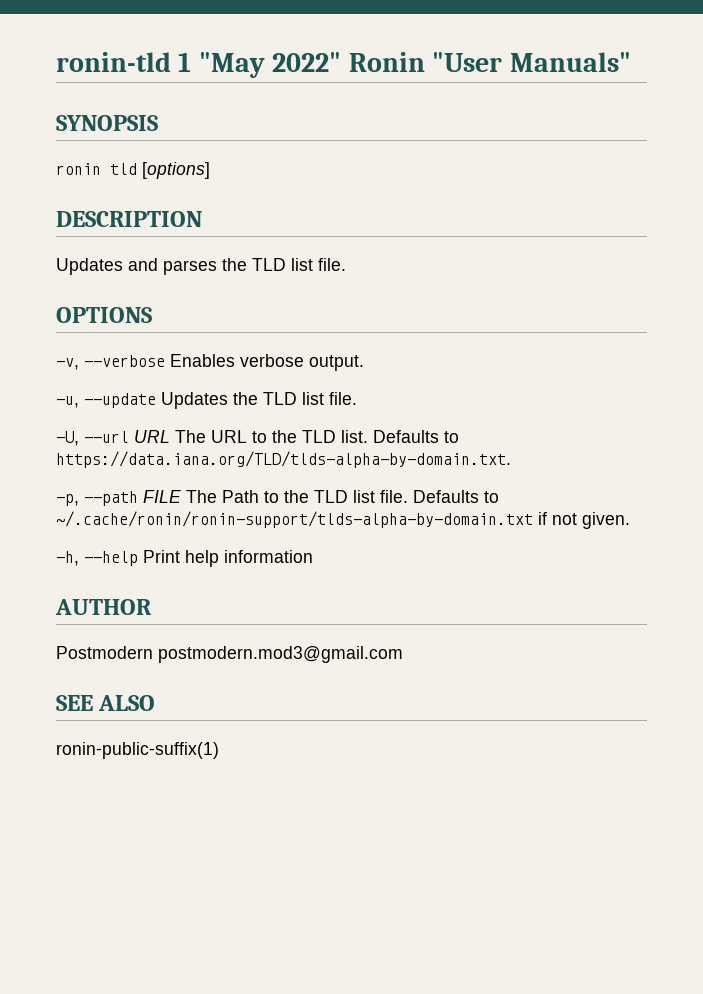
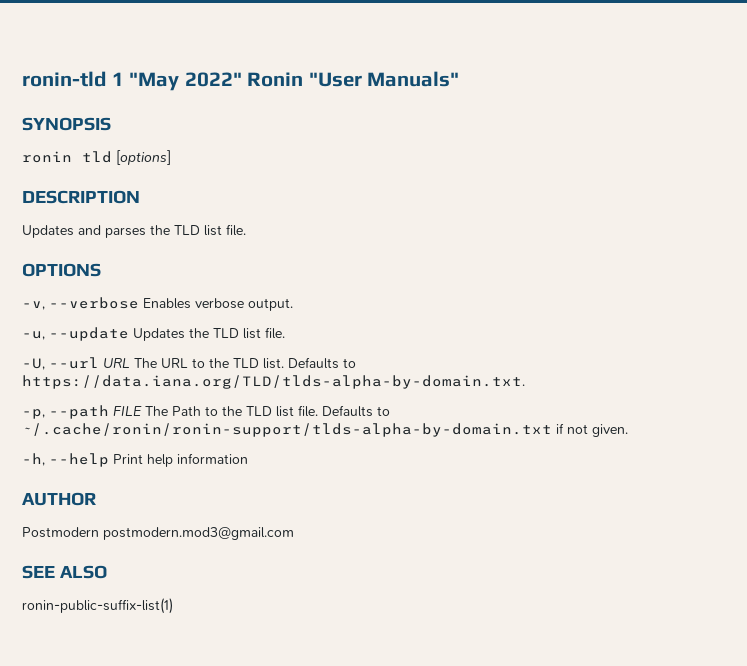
[56,742,219,759] ronin-public-suffix(1) -> [22,598,173,614] ronin-public-suffix-list(1)

